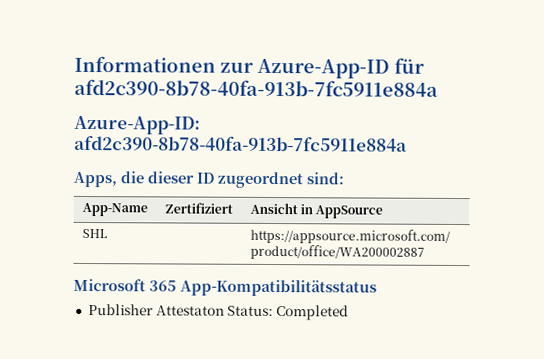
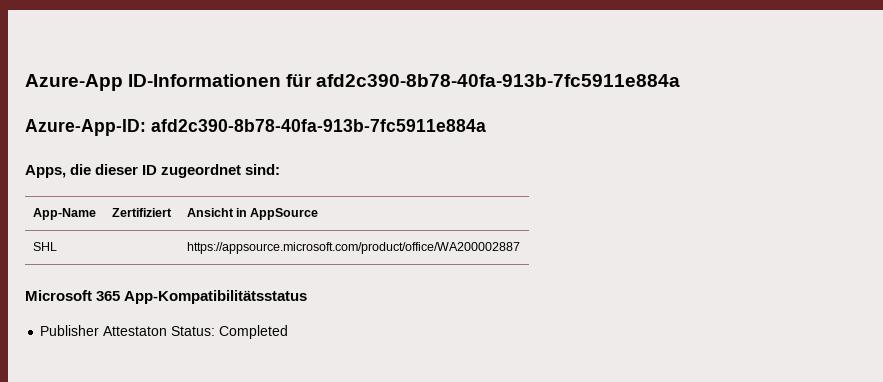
[74,55,390,79] Informationen zur Azure-App-ID -> [25,74,282,91] Azure-App ID-Informationen

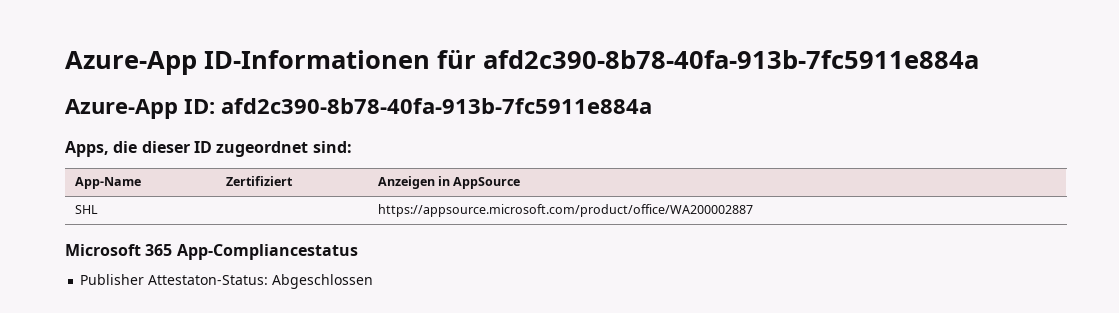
[25,119,146,136] Azure-App-ID: -> [65,99,215,119] Azure-App ID:
[186,208,234,217] Ansicht -> [377,176,435,189] Anzeigen
[124,290,308,304] App-Kompatibilitätsstatus -> [176,244,358,260] App-Compliancestatus
[103,325,289,339] Attestaton Status: Completed -> [148,274,374,289] Attestaton-Status: Abgeschlossen

